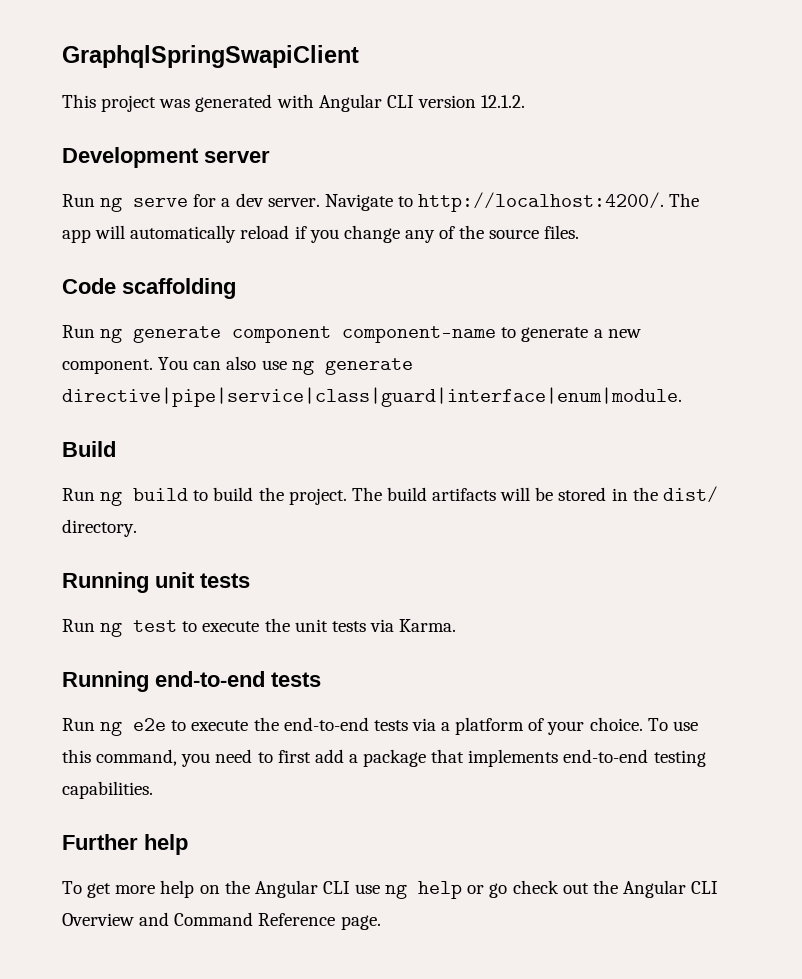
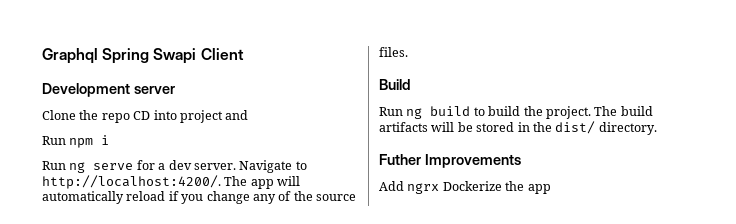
[62,45,359,68] [62,94,526,112] [62,147,270,168] GraphqlSpringSwapiClient // This project was generated with Angular CLI version 12.1.2. // Development server -> [42,48,244,64] [42,83,175,97] [42,110,249,123] [42,135,110,148] Graphql Spring Swapi Client // Development server // Clone the repo CD into project and // Run npm i
[62,278,236,299] [62,325,641,343] [62,356,413,375] [62,387,682,407] // Code scaffolding // Run ng generate component component-name to generate a new component. You can also use ng generate directive|pipe|service|class|guard|interface|enum|module. -> (408, 52) none
[62,572,250,593] [62,618,457,637] [62,671,321,692] [62,717,698,736] [62,749,706,767] [62,781,153,799] [62,834,188,855] [62,880,719,899] [62,912,381,930] Running unit tests // Run ng test to execute the unit tests via Karma. // Running end-to-end tests // Run ng e2e to execute the end-to-end tests via a platform of your choice. To use this command, you need to first add a package that implements end-to-end testing capabilities. // Further help // To get more help on the Angular CLI use ng help or go check out the Angular CLI Overview and Command Reference page. -> [379,154,521,168] [379,181,551,194] Futher Improvements // Add ngrx Dockerize the app

